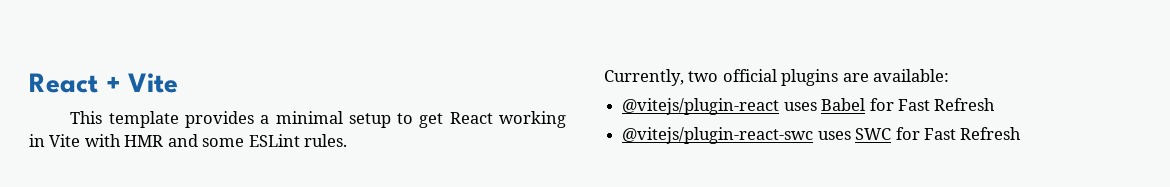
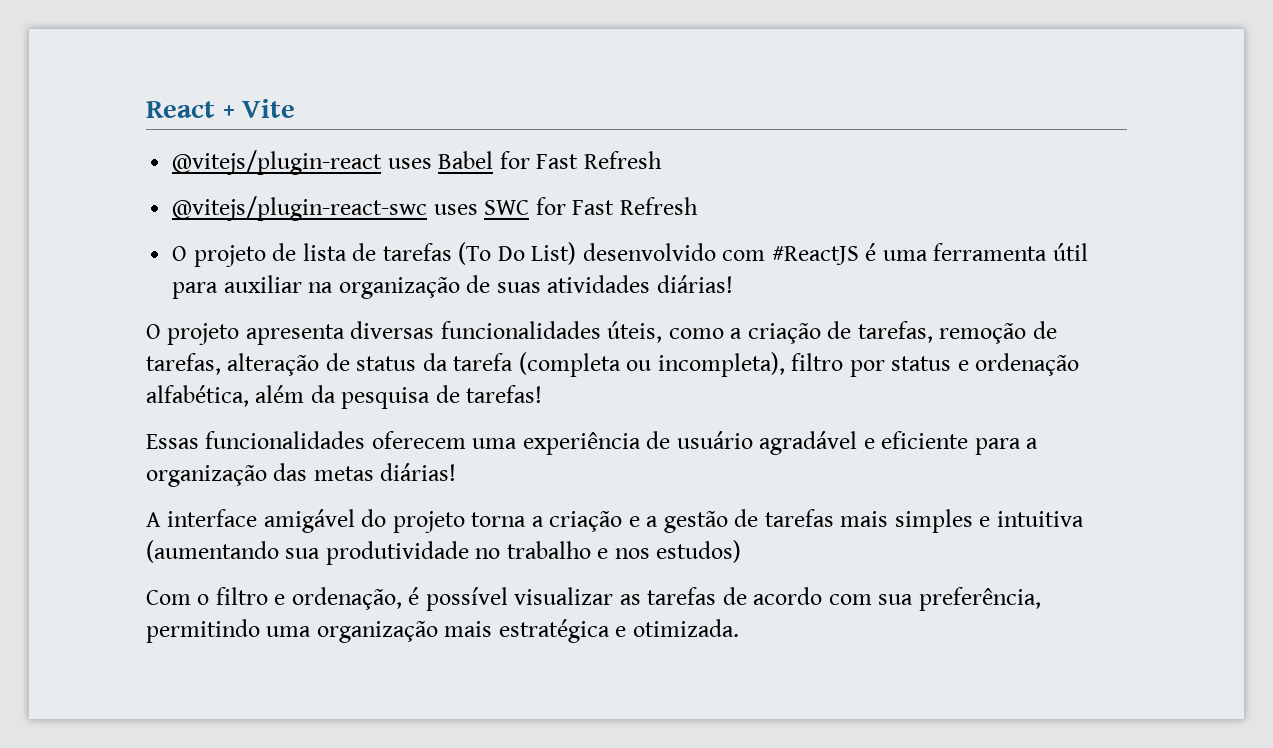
[70,111,567,128] [29,134,348,147] [604,69,950,86] // This template provides a minimal setup to get React working in Vite with HMR and some ESLint rules. // Currently, two official plugins are available: -> (296, 108) none
(1022, 133) none -> [172,242,1088,267] [172,275,733,299] [146,321,1057,345] [146,352,1080,377] [146,385,543,409] [146,431,1039,455] [146,463,457,487] [146,509,1084,533] [146,540,742,565] [146,587,1041,611] [146,619,739,643] // O projeto de lista de tarefas (To Do List) desenvolvido com #ReactJS é uma ferramenta útil para auxiliar na organização de suas atividades diárias! // O projeto apresenta diversas funcionalidades úteis, como a criação de tarefas, remoção de tarefas, alteração de status da tarefa (completa ou incompleta), filtro por status e ordenação alfabética, além da pesquisa de tarefas! // Essas funcionalidades oferecem uma experiência de usuário agradável e eficiente para a organização das metas diárias! // A interface amigável do projeto torna a criação e a gestão de tarefas mais simples e intuitiva (aumentando sua produtividade no trabalho e nos estudos) // Com o filtro e ordenação, é possível visualizar as tarefas de acordo com sua preferência, permitindo uma organização mais estratégica e otimizada.

